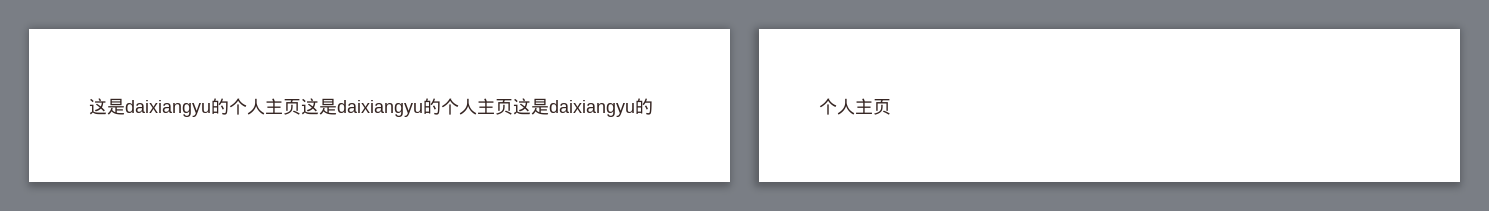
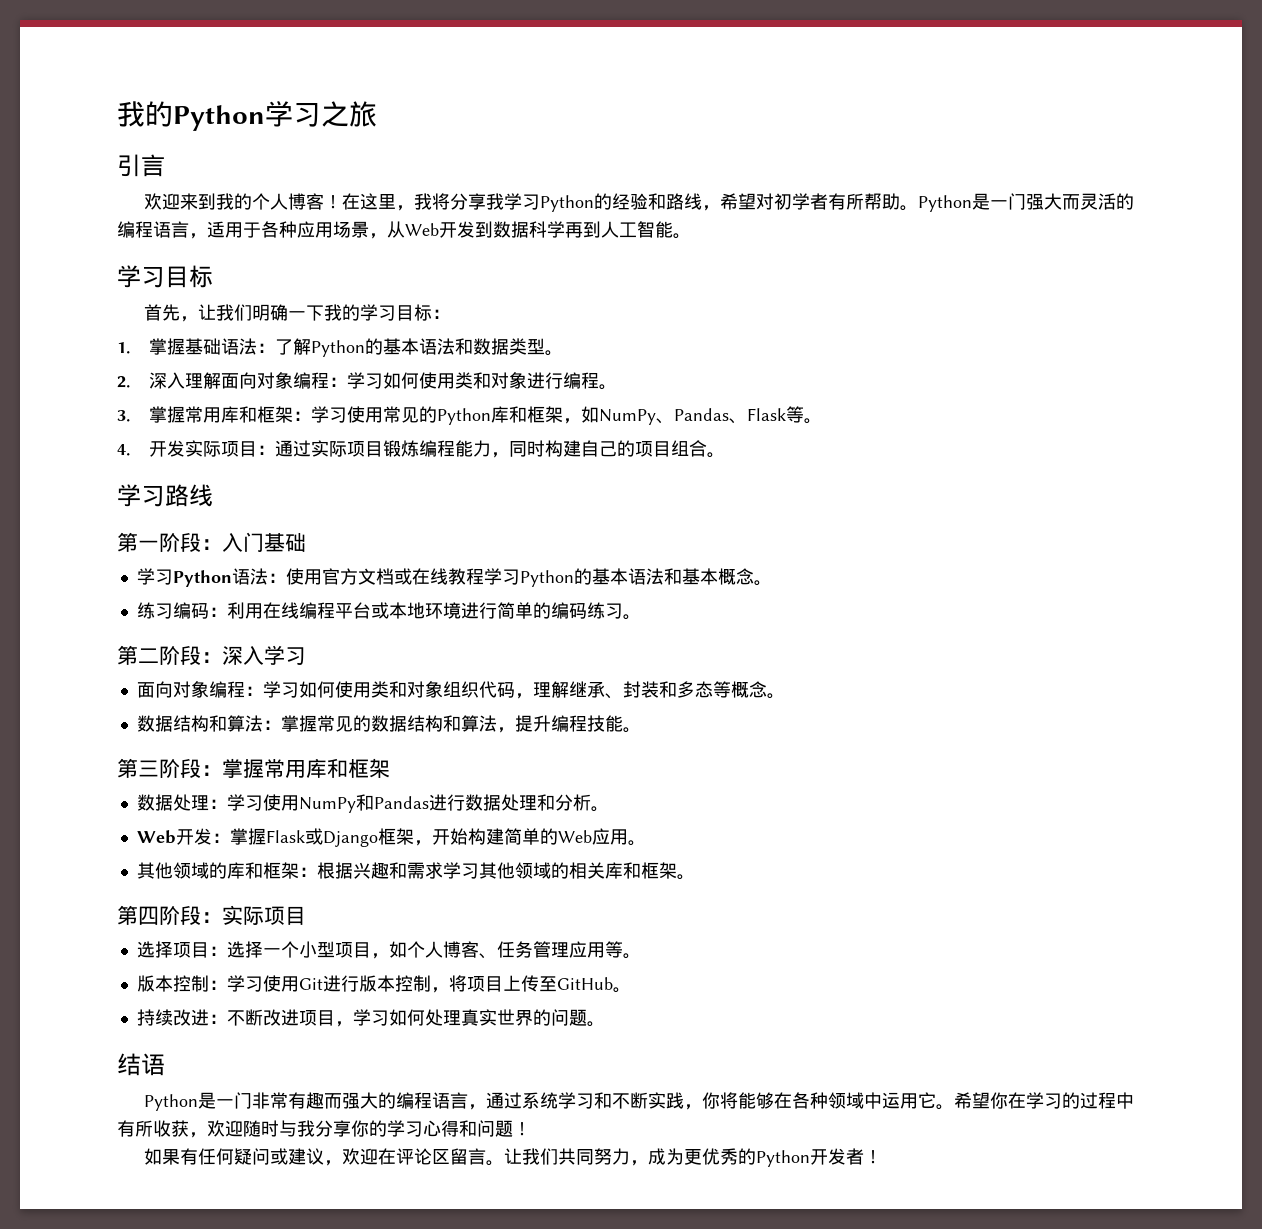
[89,98,891,117] 这是daixiangyu的个人主页这是daixiangyu的个人主页这是daixiangyu的个人主页 -> [117,101,377,131] [117,154,165,177] [143,193,1134,212] [117,221,691,239] [117,265,213,288] [143,304,450,322] [117,338,564,357] [117,372,618,390] [117,406,823,425] [117,440,726,458] [117,484,213,507] [117,532,306,552] [136,568,772,587] [136,602,641,620] [117,645,306,665] [136,681,785,699] [136,715,641,733] [117,758,390,778] [136,794,609,813] [136,828,646,847] [136,862,695,880] [117,905,306,925] [136,941,641,959] [136,975,631,993] [136,1009,605,1027] [117,1053,165,1076] [143,1092,1134,1111] [117,1120,531,1138] [143,1148,882,1167] 我的Python学习之旅 // 引言 // 欢迎来到我的个人博客！在这里，我将分享我学习Python的经验和路线，希望对初学者有所帮助。Python是一门强大而灵活的编程语言，适用于各种应用场景，从Web开发到数据科学再到人工智能。 // 学习目标 // 首先，让我们明确一下我的学习目标： // 1.掌握基础语法：了解Python的基本语法和数据类型。 // 2.深入理解面向对象编程：学习如何使用类和对象进行编程。 // 3.掌握常用库和框架：学习使用常见的Python库和框架，如NumPy、Pandas、Flask等。 // 4.开发实际项目：通过实际项目锻炼编程能力，同时构建自己的项目组合。 // 学习路线 // 第一阶段：入门基础 // 学习Python语法：使用官方文档或在线教程学习Python的基本语法和基本概念。 // 练习编码：利用在线编程平台或本地环境进行简单的编码练习。 // 第二阶段：深入学习 // 面向对象编程：学习如何使用类和对象组织代码，理解继承、封装和多态等概念。 // 数据结构和算法：掌握常见的数据结构和算法，提升编程技能。 // 第三阶段：掌握常用库和框架 // 数据处理：学习使用NumPy和Pandas进行数据处理和分析。 // Web开发：掌握Flask或Django框架，开始构建简单的Web应用。 // 其他领域的库和框架：根据兴趣和需求学习其他领域的相关库和框架。 // 第四阶段：实际项目 // 选择项目：选择一个小型项目，如个人博客、任务管理应用等。 // 版本控制：学习使用Git进行版本控制，将项目上传至GitHub。 // 持续改进：不断改进项目，学习如何处理真实世界的问题。 // 结语 // Python是一门非常有趣而强大的编程语言，通过系统学习和不断实践，你将能够在各种领域中运用它。希望你在学习的过程中有所收获，欢迎随时与我分享你的学习心得和问题！ // 如果有任何疑问或建议，欢迎在评论区留言。让我们共同努力，成为更优秀的Python开发者！

